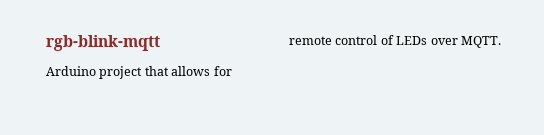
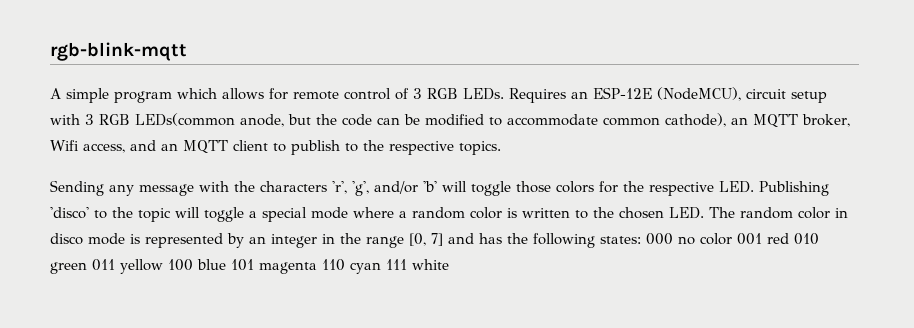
[46,66,169,79] Arduino project that -> [50,88,217,103] A simple program which
[396,36,501,48] LEDs over MQTT. -> [413,87,827,103] [50,113,850,128] [50,140,501,155] [50,180,829,196] [50,207,848,222] [50,233,819,248] [50,259,449,274] 3 RGB LEDs. Requires an ESP-12E (NodeMCU), circuit setup with 3 RGB LEDs(common anode, but the code can be modified to accommodate common cathode), an MQTT broker, Wifi access, and an MQTT client to publish to the respective topics. // Sending any message with the characters 'r', 'g', and/or 'b' will toggle those colors for the respective LED. Publishing 'disco' to the topic will toggle a special mode where a random color is written to the chosen LED. The random color in disco mode is represented by an integer in the range [0, 7] and has the following states: 000 no color 001 red 010 green 011 yellow 100 blue 101 magenta 110 cyan 111 white

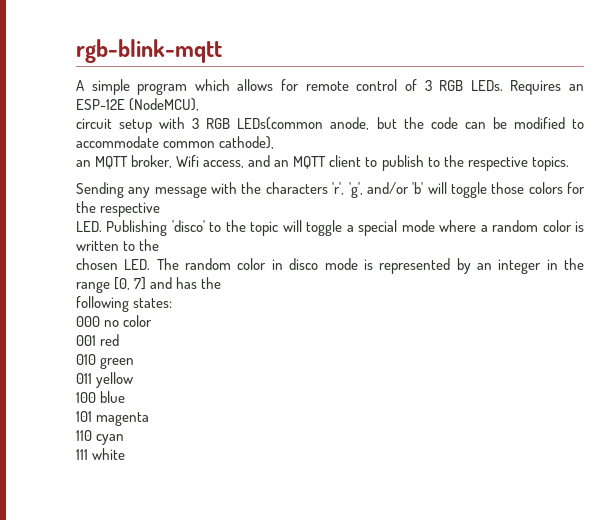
(741, 94) none -> (200, 104) //
(726, 120) none -> (275, 142) //
(714, 189) none -> (161, 209) //
(614, 212) none -> (160, 245) //
(528, 238) none -> (222, 283) //
(641, 240) none -> (173, 303) //
(732, 239) none -> (153, 321) //
(789, 238) none -> (120, 340) //
(87, 268) none -> (135, 363) //
(163, 266) none -> (134, 380) //
(226, 264) none -> (126, 397) //
(317, 268) none -> (150, 419) //
(381, 268) none -> (125, 439) //

